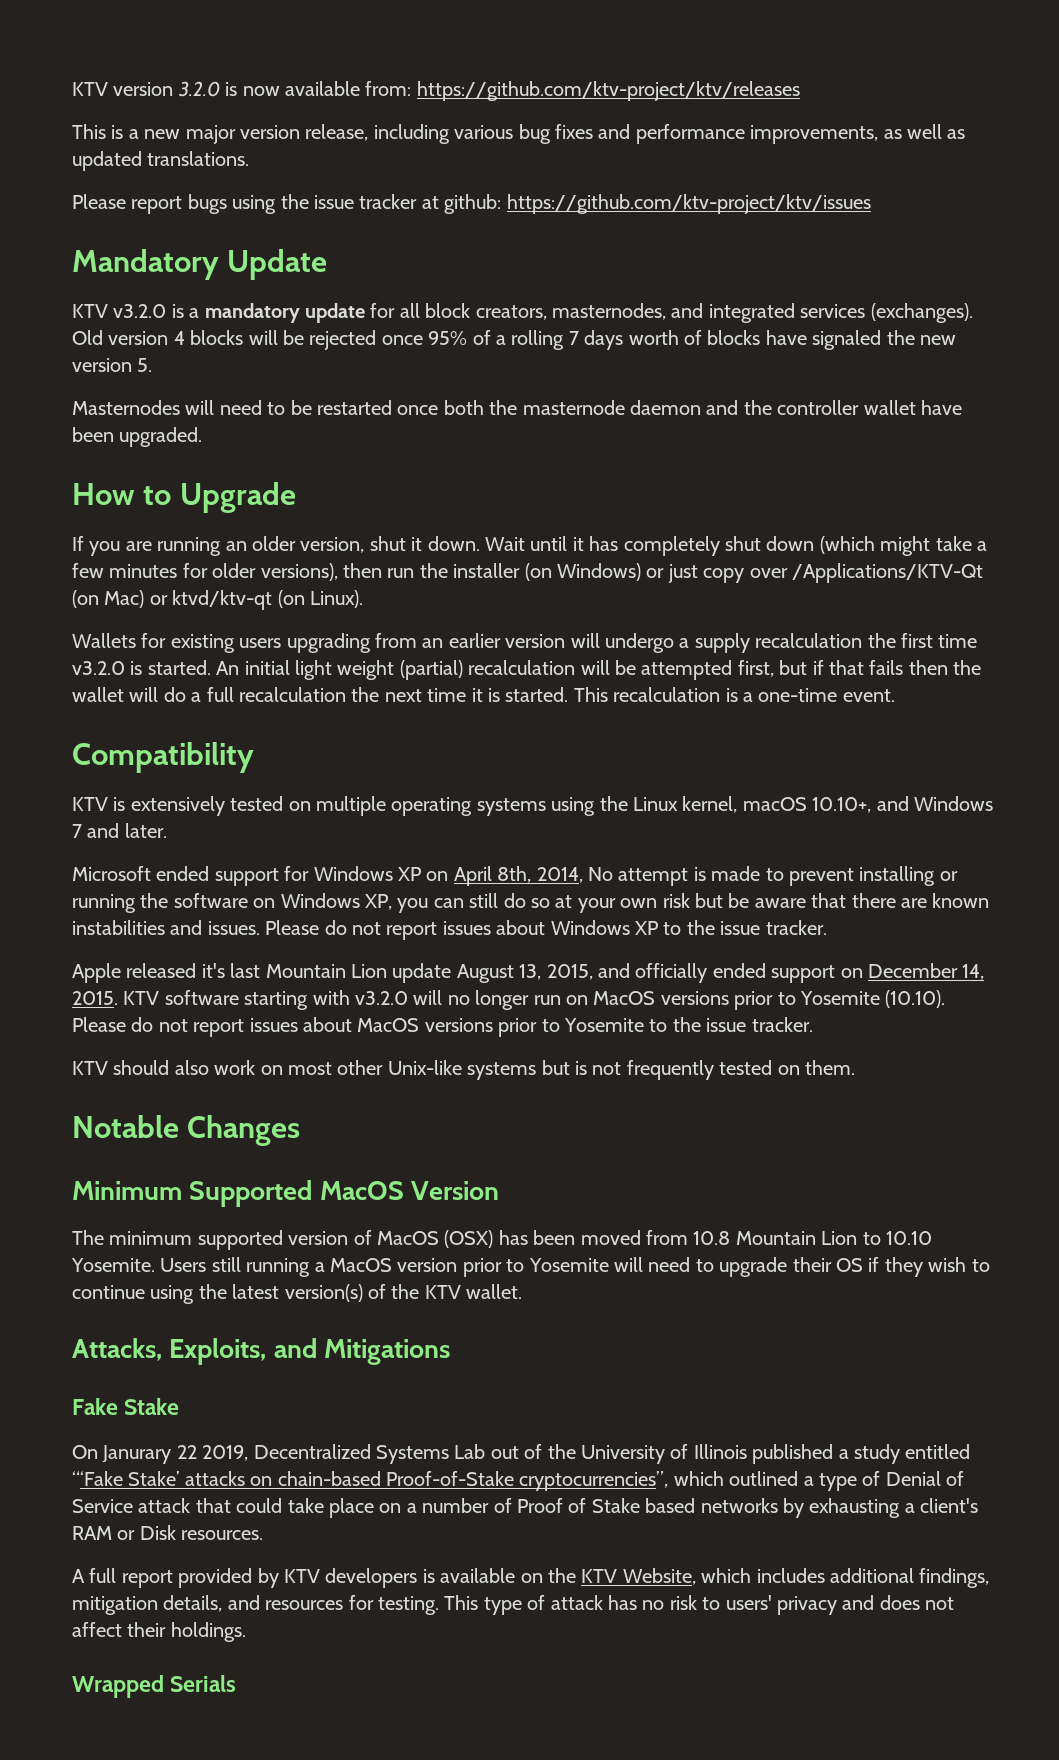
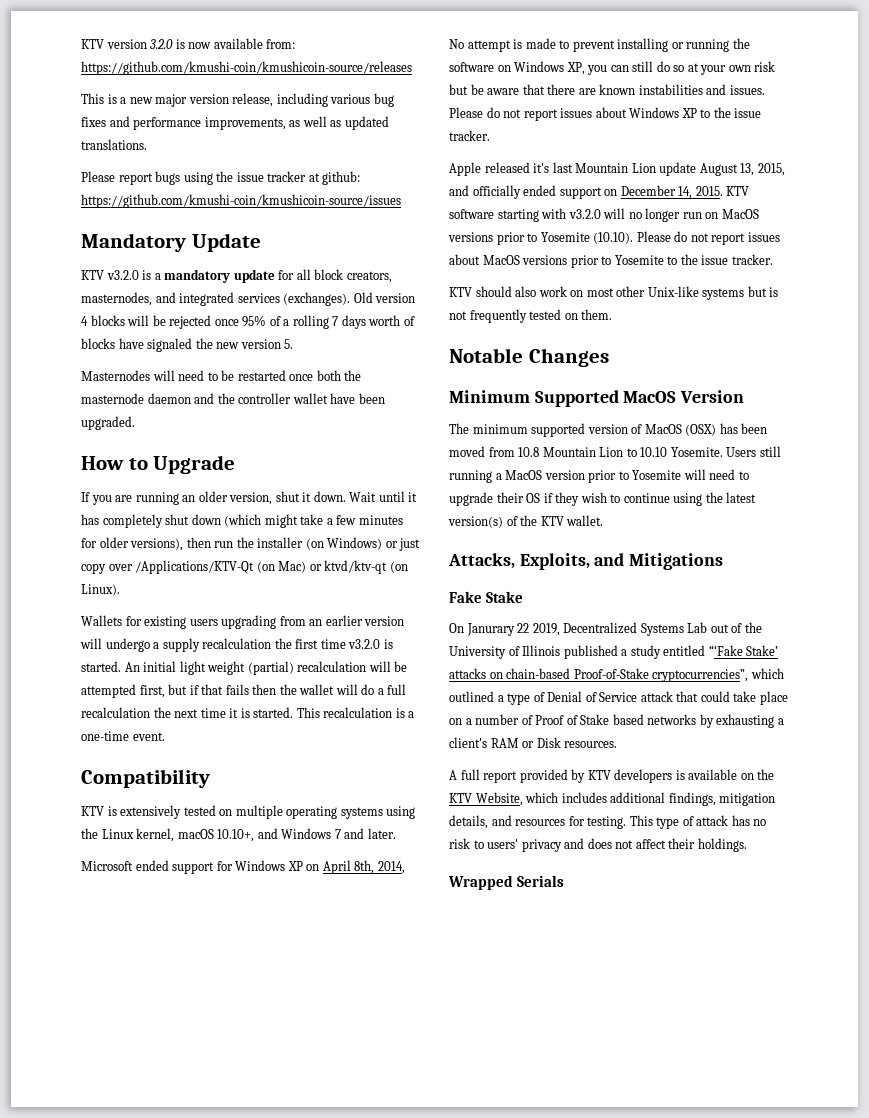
[416,81,800,101] https://github.com/ktv-project/ktv/releases -> [81,61,412,75] https://github.com/kmushi-coin/kmushicoin-source/releases
[506,194,871,214] https://github.com/ktv-project/ktv/issues -> [81,194,401,208] https://github.com/kmushi-coin/kmushicoin-source/issues

